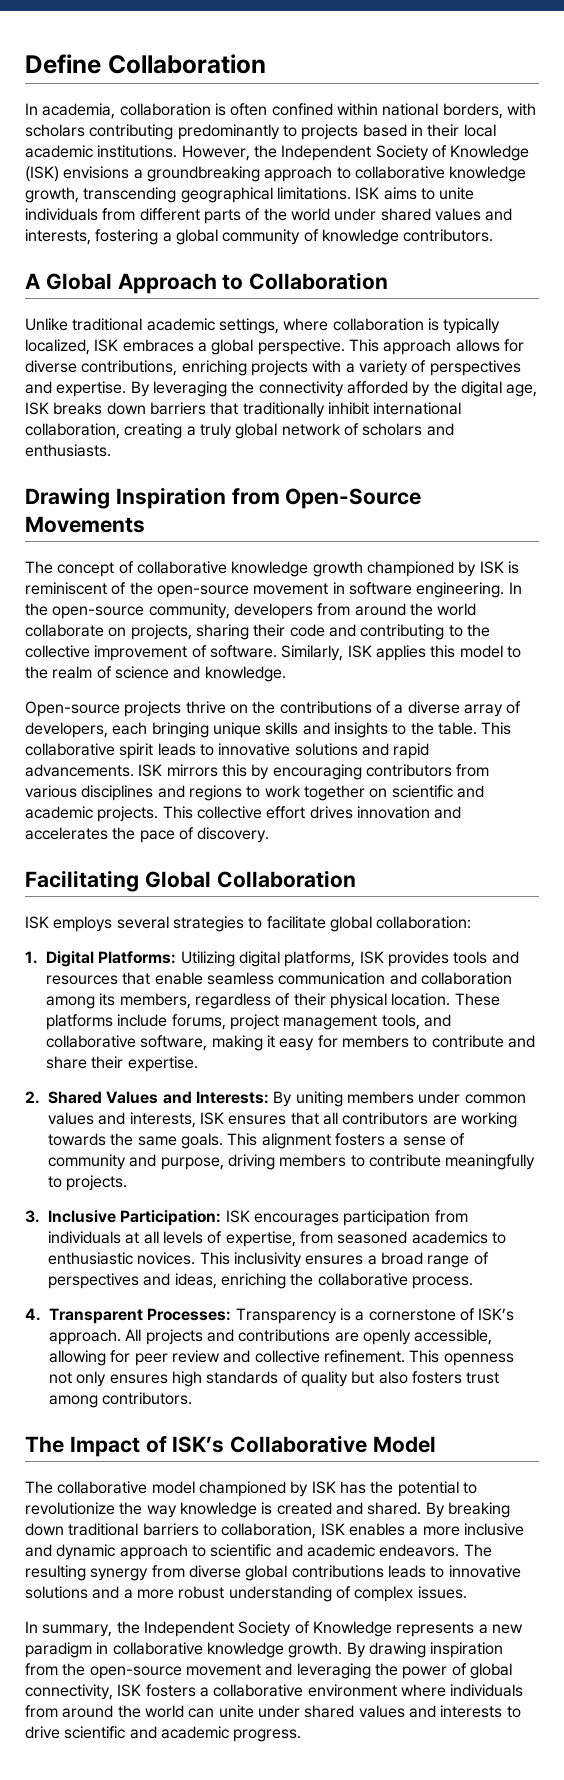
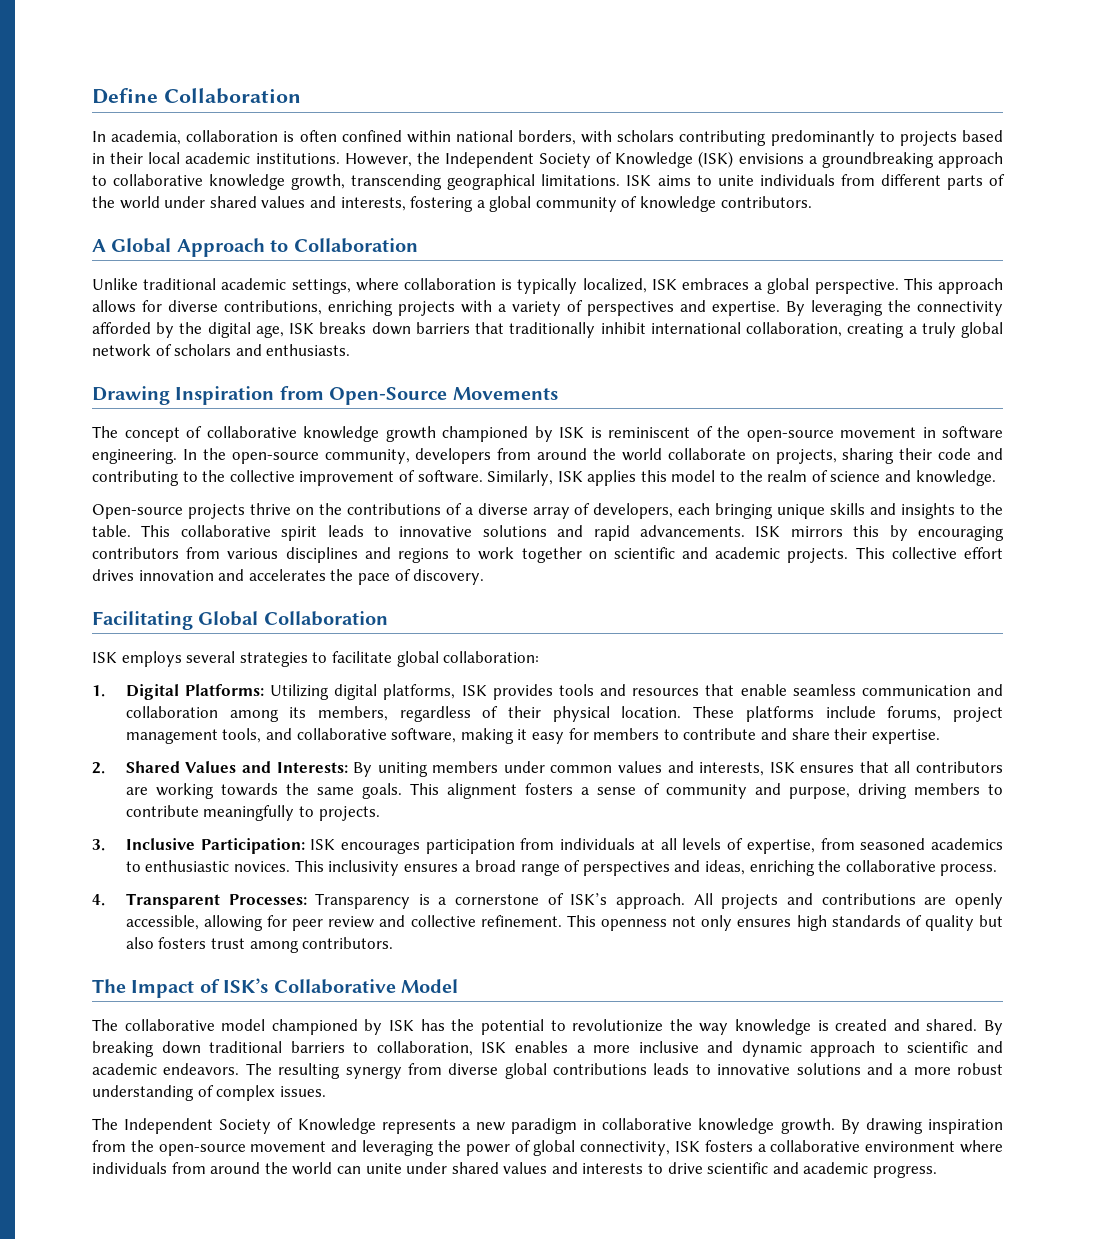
[25,1621,140,1637] In summary, the -> [92,1118,118,1130] The

